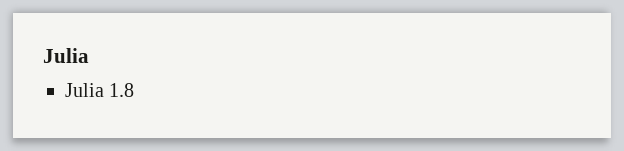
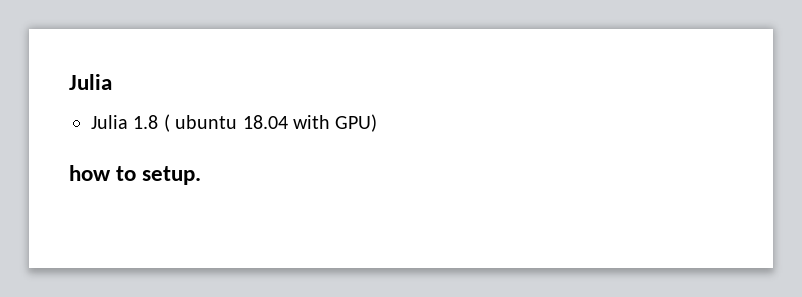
(135, 90) none -> [163,114,378,132] [69,165,202,185] ( ubuntu 18.04 with GPU) // how to setup.

